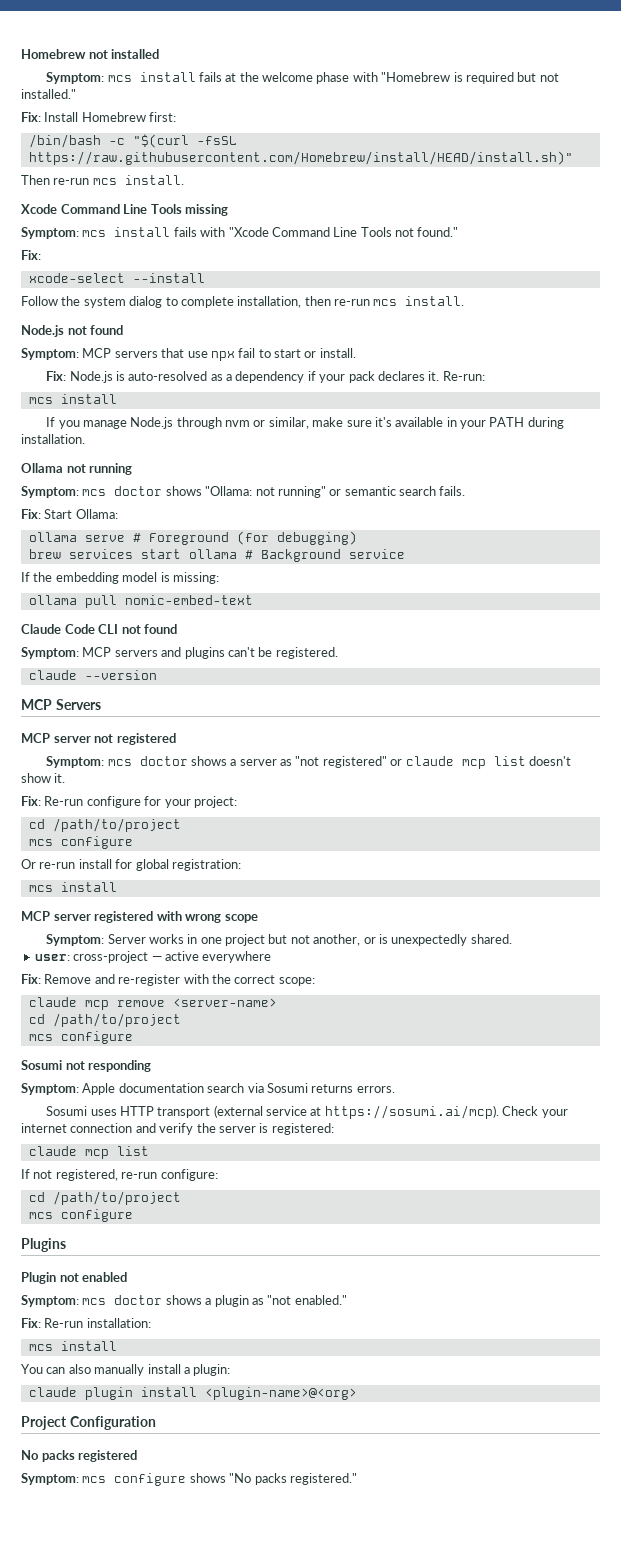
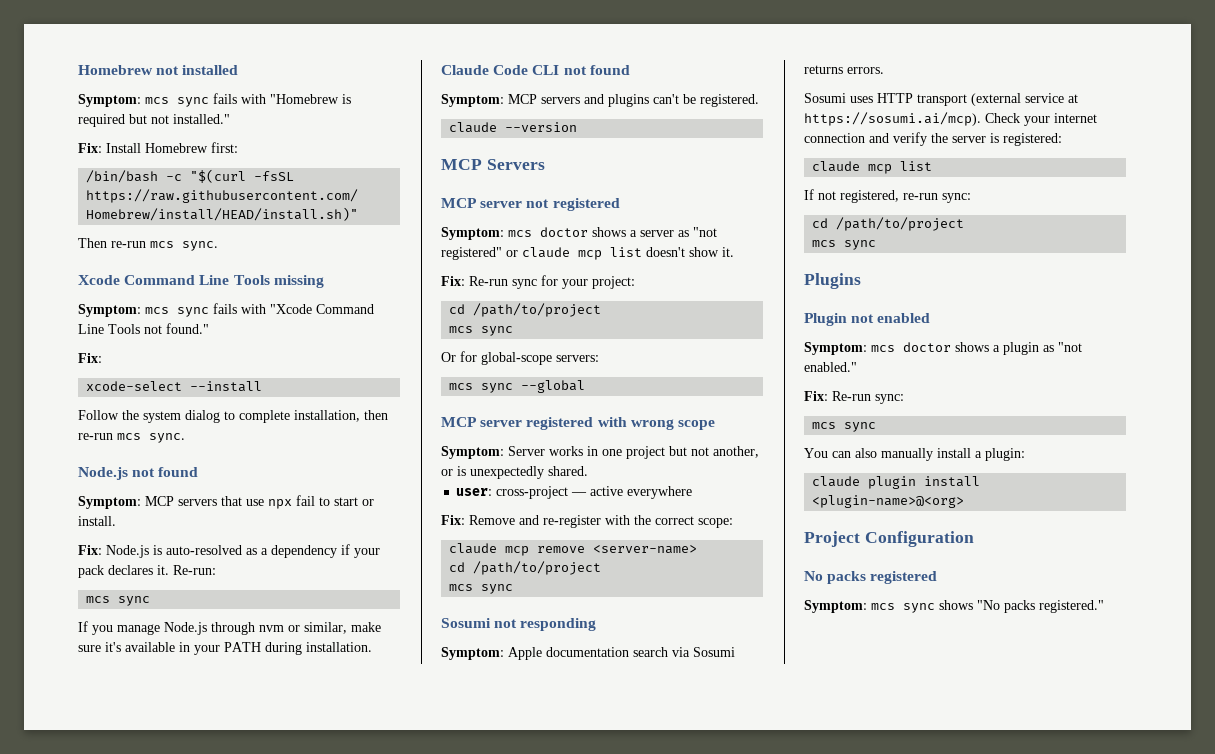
[139,72,350,84] install fails at the welcome phase -> [177,93,237,107] sync fails
[124,175,184,185] install. -> [182,241,218,251] sync.
[114,227,171,237] install -> [177,307,209,317] sync
[405,296,465,306] install. -> [149,433,185,443] sync.
[60,394,117,404] install -> [118,596,151,606] sync
[21,463,133,475] [21,486,466,498] [21,509,118,519] [28,531,357,545] [28,549,405,562] [21,572,219,584] [28,595,253,608] // Ollama not running // Symptom: mcs doctor shows "Ollama: not running" or semantic search fails. // Fix: Start Ollama: // ollama serve # Foreground (for debugging) // brew services start ollama # Background service // If the embedding model is missing: // ollama pull nomic-embed-text -> (372, 647) none
[86,796,141,808] configure -> [512,279,537,289] sync
[60,836,133,849] configure -> [481,326,514,336] sync
[39,859,241,871] [28,882,117,892] re-run install for global registration: // mcs install -> [460,351,599,365] [449,380,586,393] for global-scope servers: // mcs sync --global
[60,1031,133,1044] configure -> [481,584,514,594] sync
[160,1169,218,1181] [28,1191,181,1205] [28,1209,133,1222] configure: // cd /path/to/project // mcs configure -> [942,193,971,203] [812,217,965,231] [812,240,877,250] sync: // cd /path/to/project // mcs sync
[86,1318,151,1328] [28,1341,117,1351] installation: // mcs install -> [875,394,904,404] [812,422,877,432] sync: // mcs sync
[114,1473,187,1486] configure -> [903,603,935,613] sync

